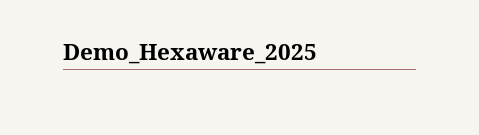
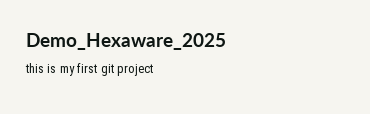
(317, 54) none -> [25,63,153,76] // this is my first git project

